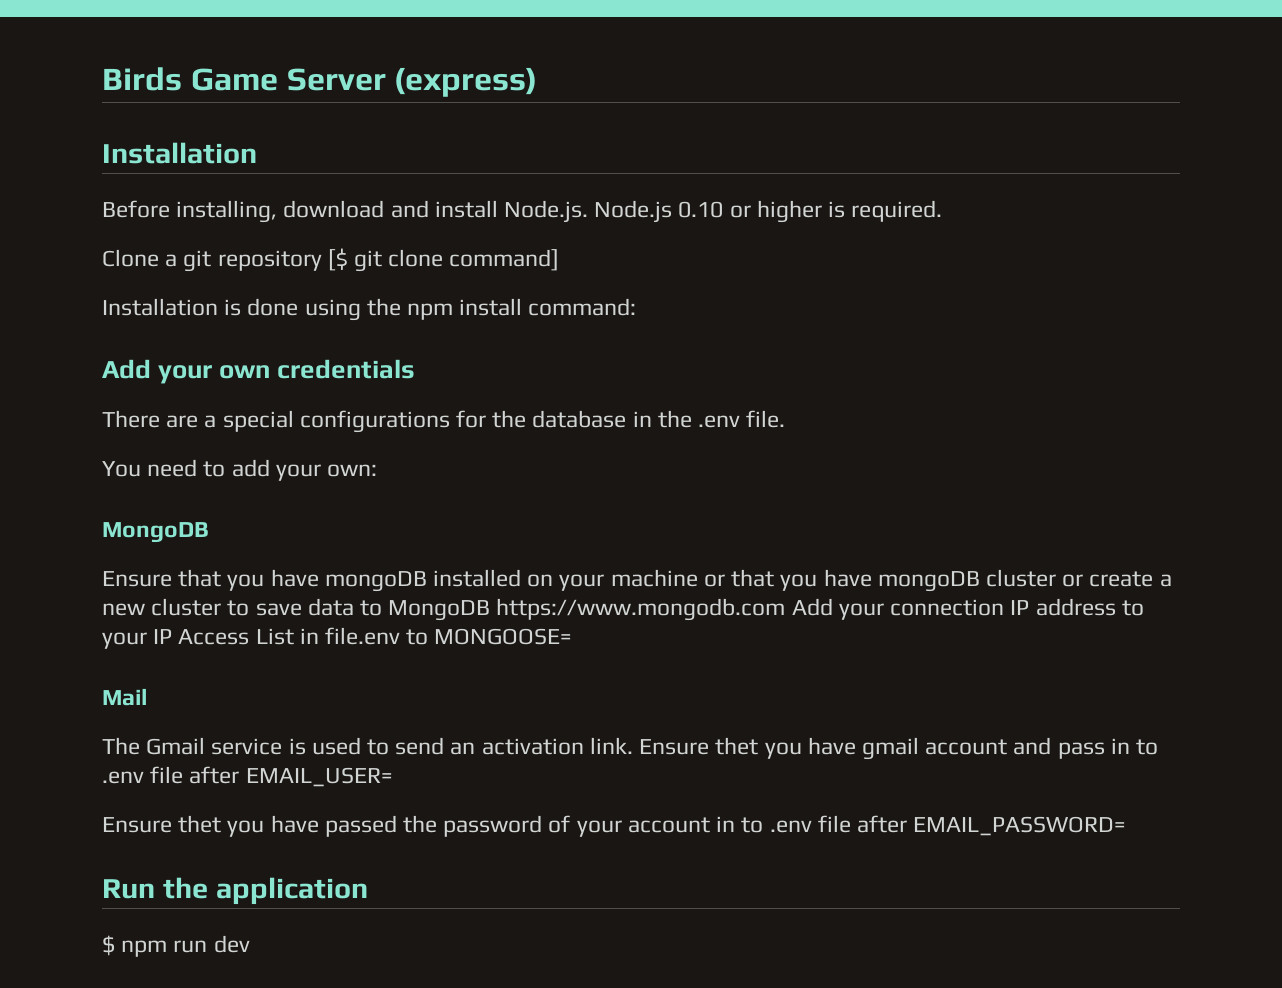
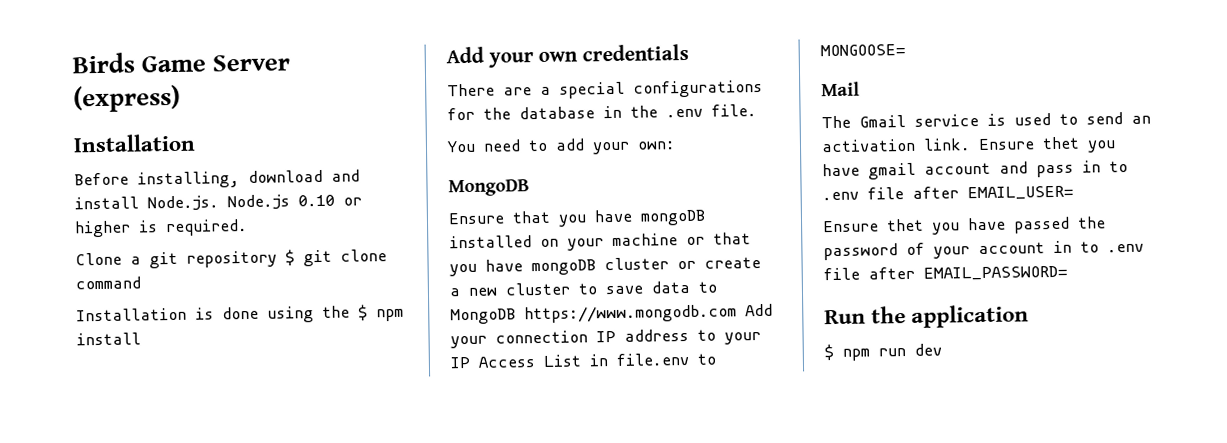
[327,248,348,271] [$ -> [285,249,295,266] $
[449,249,560,271] command] -> [75,276,141,290] command
(401, 307) none -> [358,304,368,321] $
[528,298,637,316] command: -> (141, 339) none

